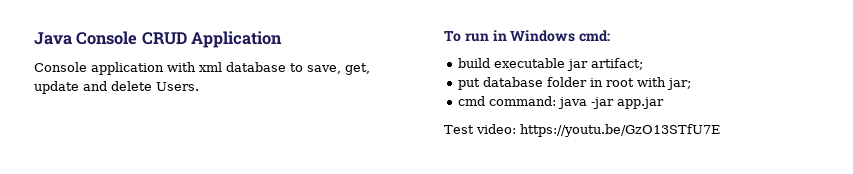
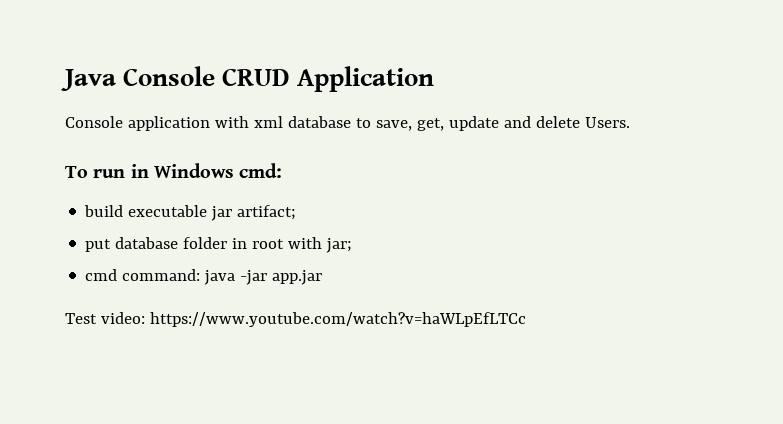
[519,124,720,137] https://youtu.be/GzO13STfU7E -> [149,312,526,327] https://www.youtube.com/watch?v=haWLpEfLTCc

